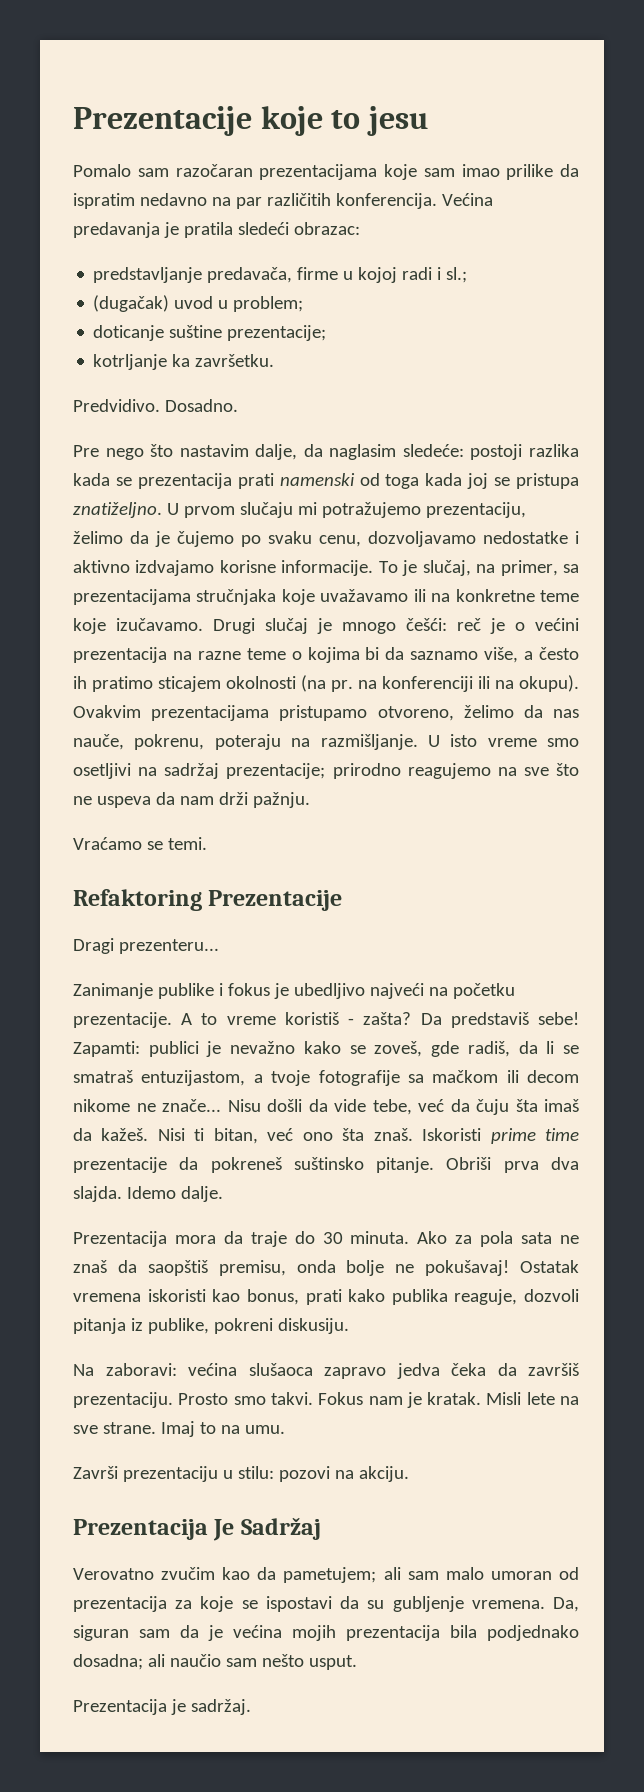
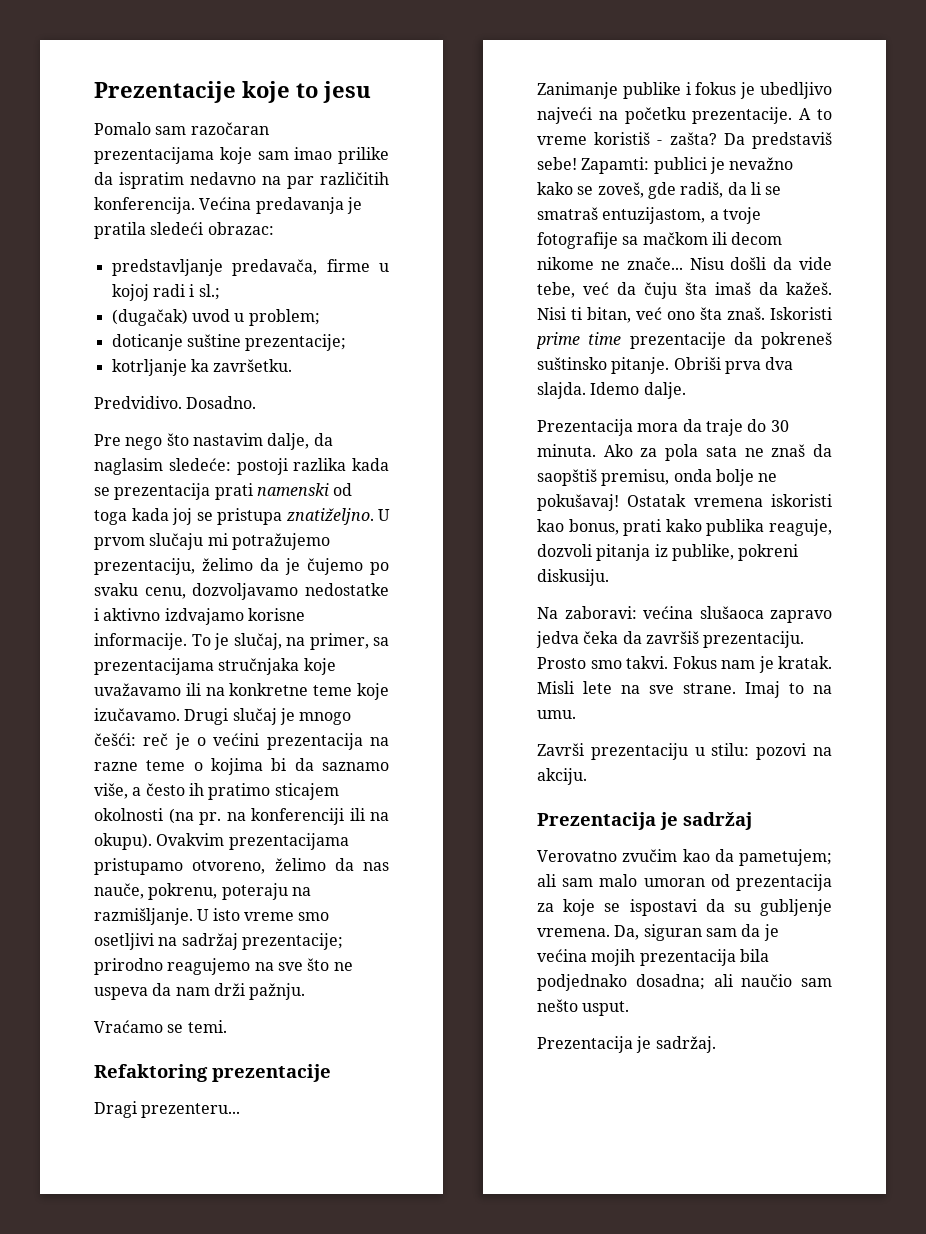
[208,890,343,911] Prezentacije -> [212,1064,331,1082] prezentacije
[213,1517,321,1541] Je Sadržaj -> [660,812,752,830] je sadržaj

